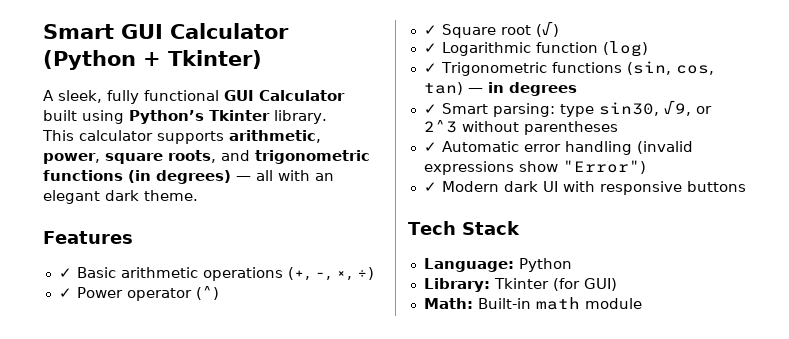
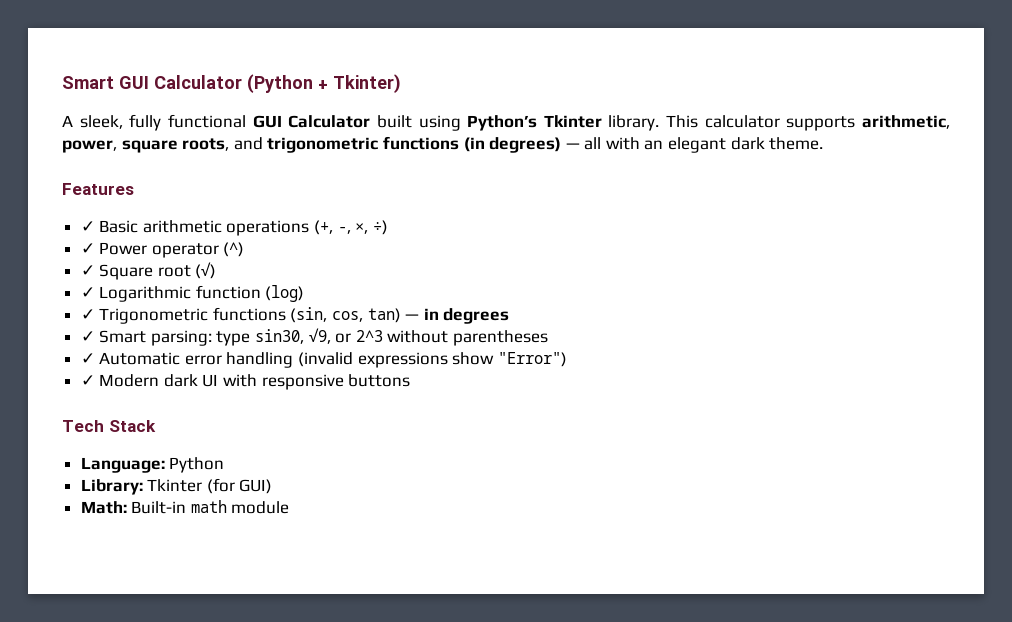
(327, 117) // -> (660, 123) none

